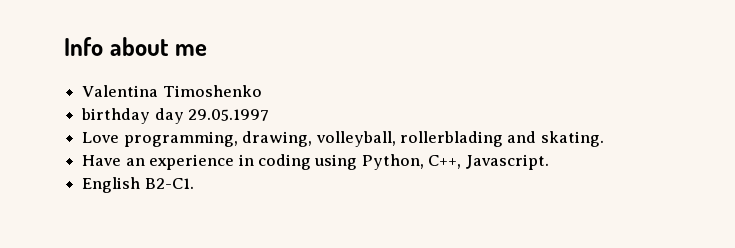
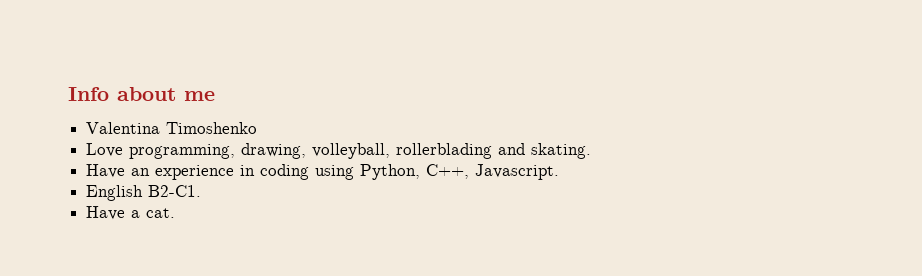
[81,108,270,124] // birthday day 29.05.1997 -> (258, 128) none
(194, 183) none -> [86,206,176,220] // Have a cat.

